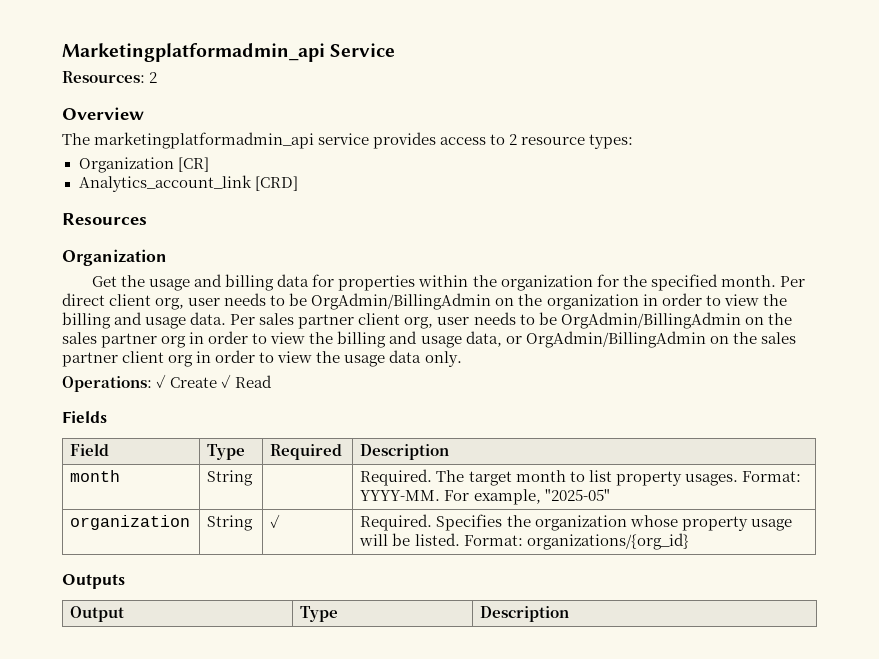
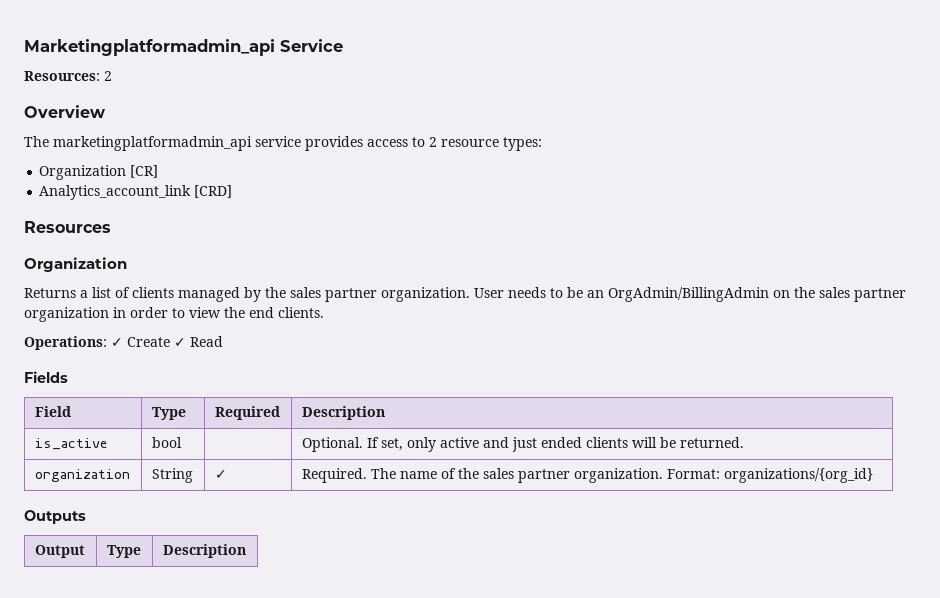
[92,274,805,291] [62,293,543,310] Get the usage and billing data for properties within the organization for the specified month. Per direct client org, user needs to be OrgAdmin/BillingAdmin on the -> [24,287,906,302] Returns a list of clients managed by the sales partner organization. User needs to be an OrgAdmin/BillingAdmin on the sales partner
[62,312,792,329] [62,331,796,348] [62,350,462,367] billing and usage data. Per sales partner client org, user needs to be OrgAdmin/BillingAdmin on the sales partner org in order to view the billing and usage data, or OrgAdmin/BillingAdmin on the sales partner client org in order to view the usage data only. -> [249,307,324,318] end clients.
[70,470,121,482] [207,470,254,486] [360,469,801,486] [360,489,610,505] [70,515,191,530] [207,515,254,531] [270,514,281,528] [360,514,792,531] [359,533,460,546] month | String | | Required. The target month to list property usages. Format: YYYY-MM. For example, "2025-05" // organization | String | ✓ | Required. Specifies the organization whose property usage will be listed. -> [34,438,108,450] [151,437,182,448] [301,437,744,452] [34,469,130,482] [151,468,193,483] [214,470,227,479] [301,468,663,483] is_active | bool | | Optional. If set, only active and just ended clients will be returned. // organization | String | ✓ | Required. The name of the sales partner organization.

